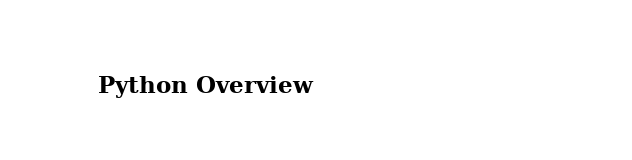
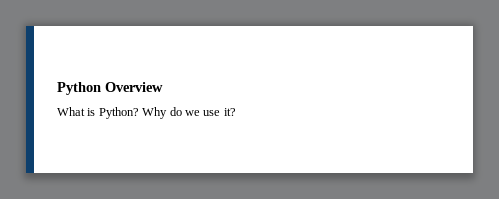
(314, 84) none -> [57,107,236,119] // What is Python? Why do we use it?

